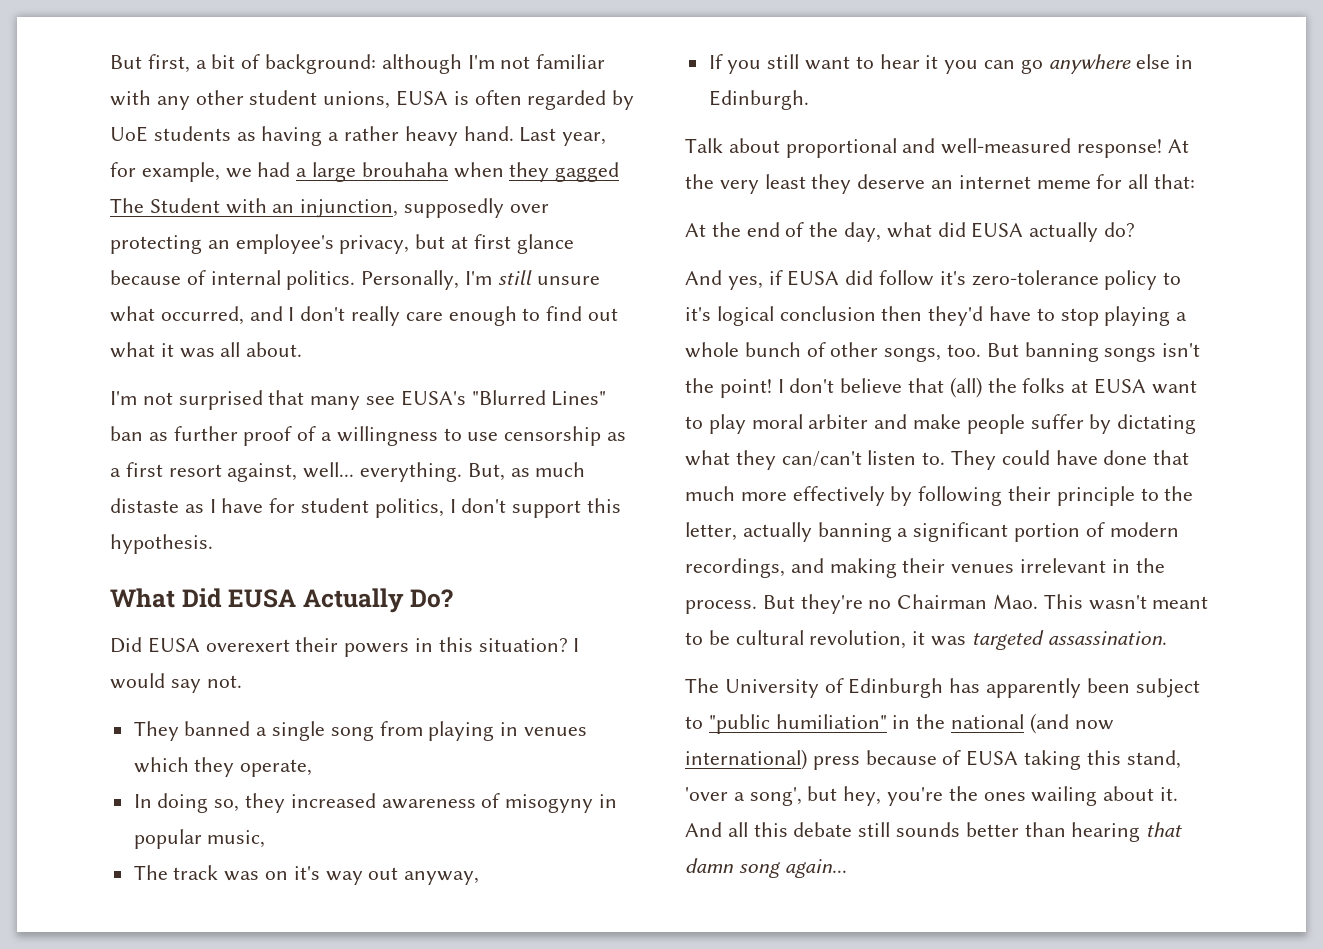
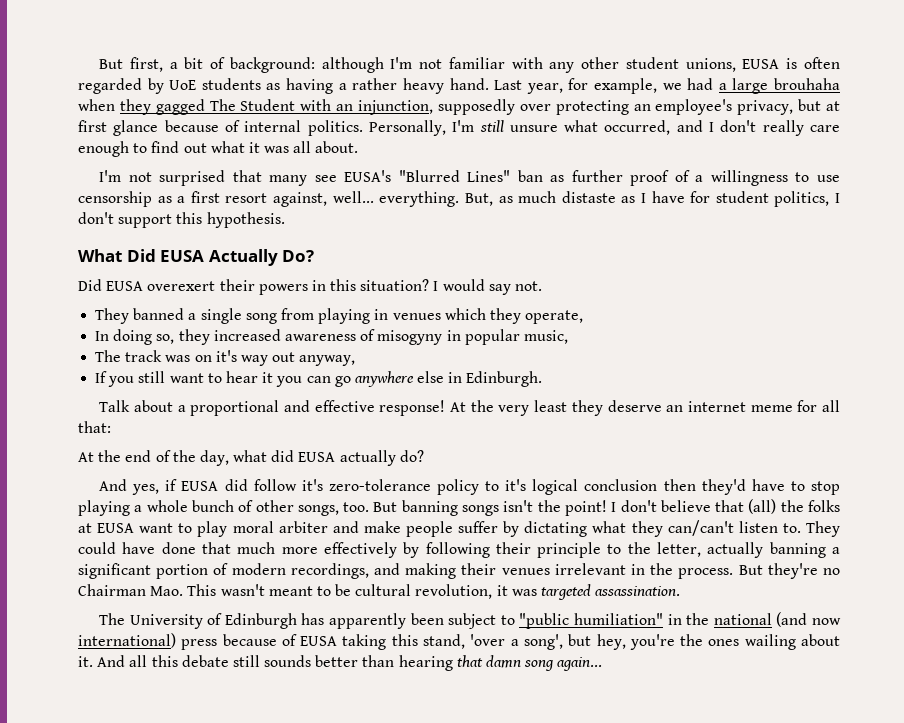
(780, 145) none -> [177,405,186,412] a
[941,138,1072,154] well-measured -> [314,400,375,412] effective

